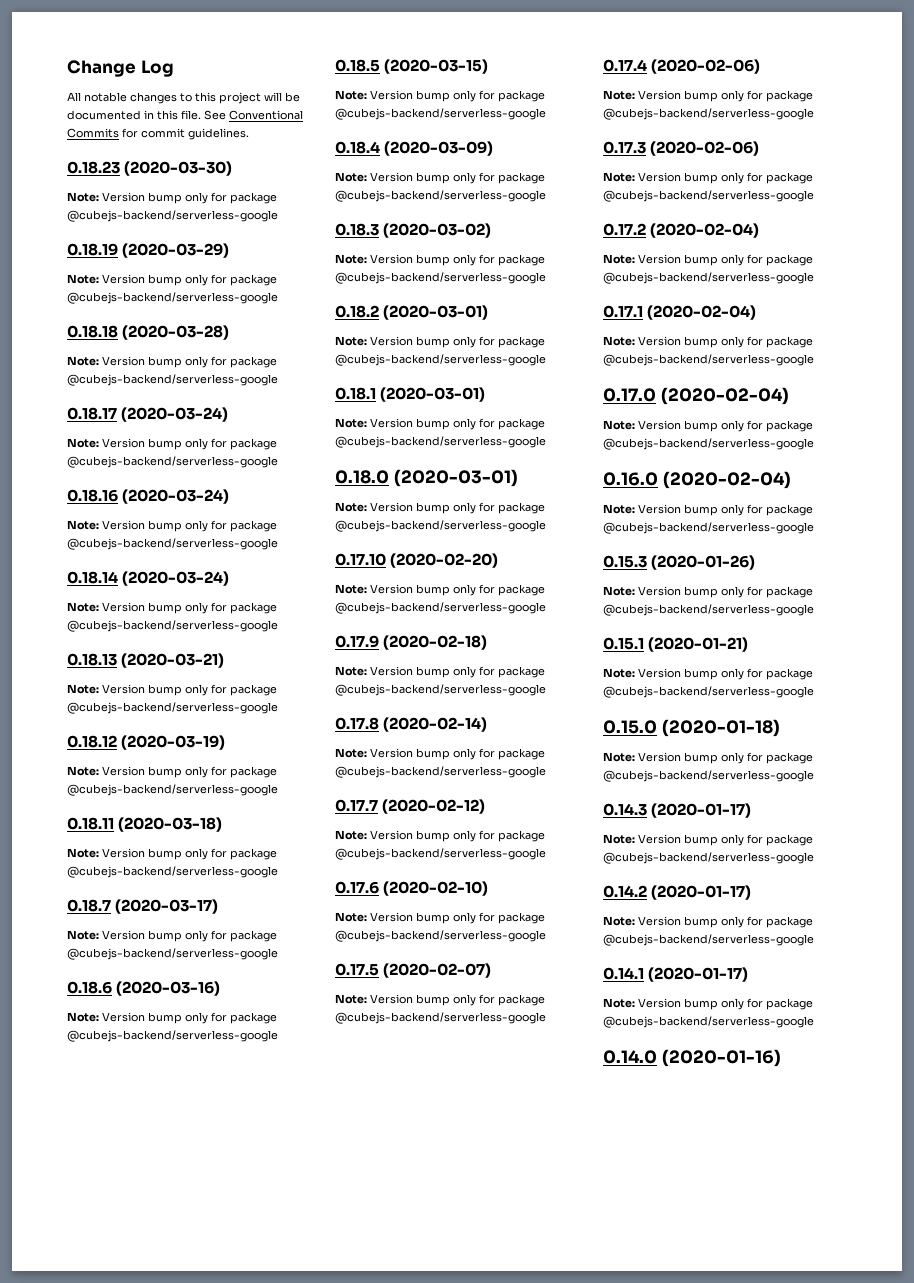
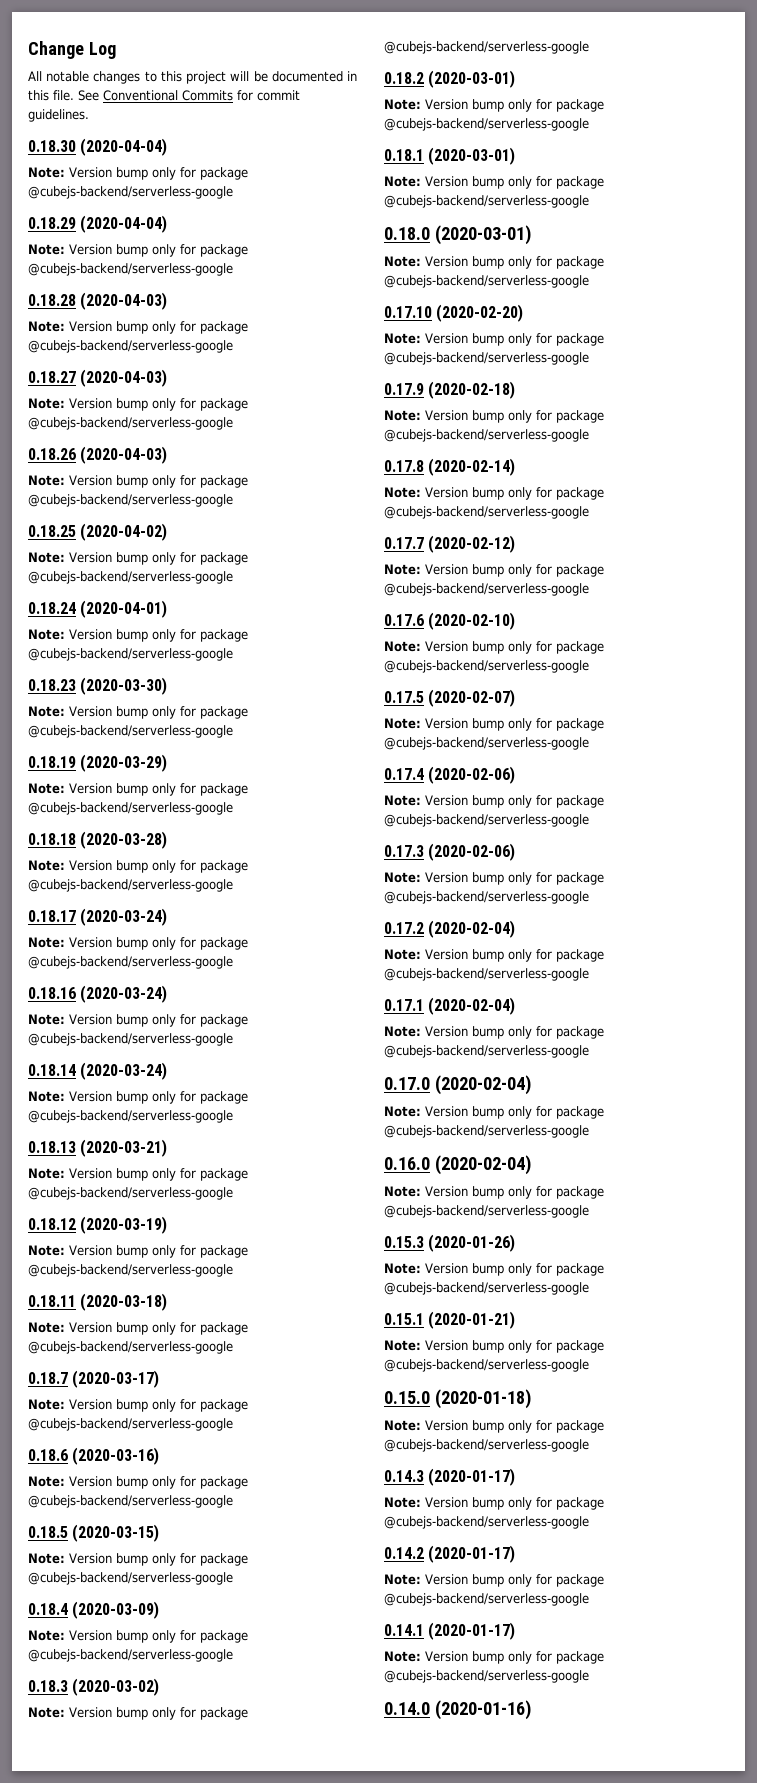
(249, 134) none -> [28,138,168,156] [28,167,248,180] [28,186,233,199] [28,215,168,233] [28,244,248,257] [28,263,233,276] [28,292,168,310] [28,321,248,334] [28,340,233,353] [28,369,168,387] [28,398,248,411] [28,417,233,430] [28,446,168,464] [28,475,248,488] [28,494,233,507] [28,523,168,541] [28,552,248,565] [28,571,233,584] [28,600,168,618] [28,629,248,642] [28,648,233,661] // 0.18.30 (2020-04-04) // Note: Version bump only for package @cubejs-backend/serverless-google // 0.18.29 (2020-04-04) // Note: Version bump only for package @cubejs-backend/serverless-google // 0.18.28 (2020-04-03) // Note: Version bump only for package @cubejs-backend/serverless-google // 0.18.27 (2020-04-03) // Note: Version bump only for package @cubejs-backend/serverless-google // 0.18.26 (2020-04-03) // Note: Version bump only for package @cubejs-backend/serverless-google // 0.18.25 (2020-04-02) // Note: Version bump only for package @cubejs-backend/serverless-google // 0.18.24 (2020-04-01) // Note: Version bump only for package @cubejs-backend/serverless-google

